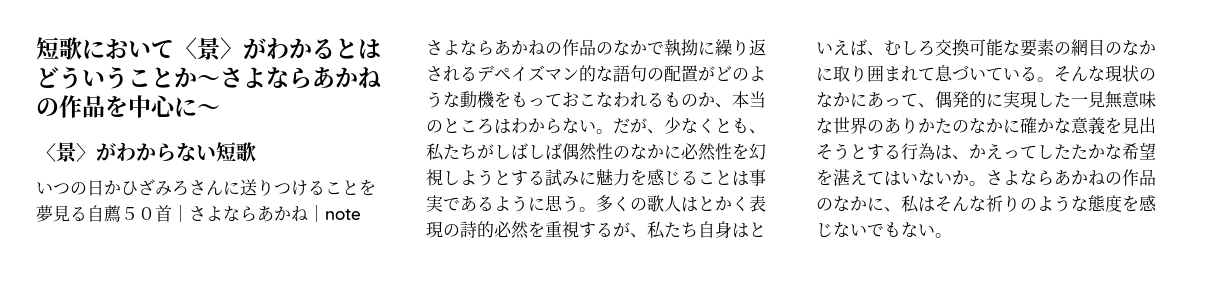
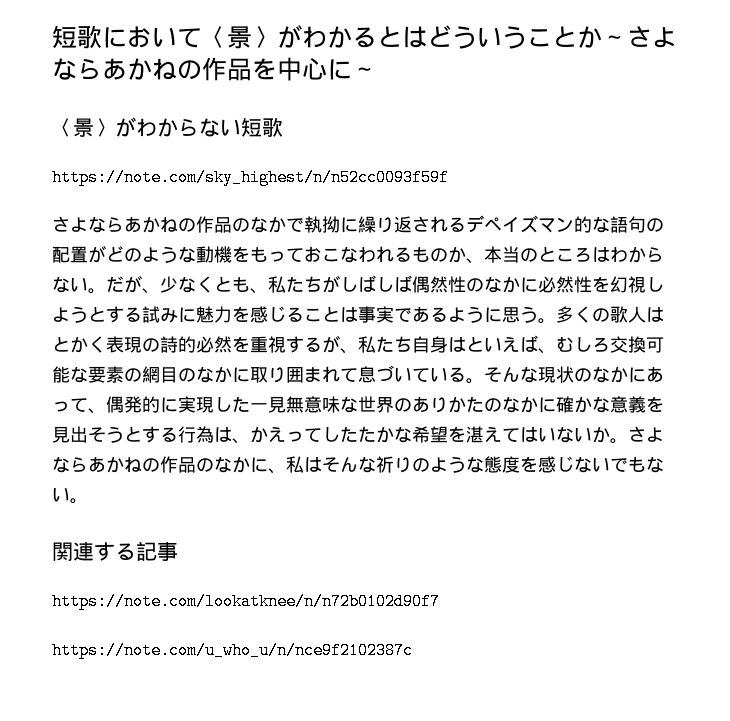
[36,179,376,196] [36,205,361,222] いつの日かひざみろさんに送りつけることを夢見る自薦５０首｜さよならあかね｜note -> [52,169,449,186] https://note.com/sky_highest/n/n52cc0093f59f
(952, 235) none -> [52,542,178,561] [52,593,440,610] [52,642,413,659] // 関連する記事 // https://note.com/lookatknee/n/n72b0102d90f7 // https://note.com/u_who_u/n/nce9f2102387c

